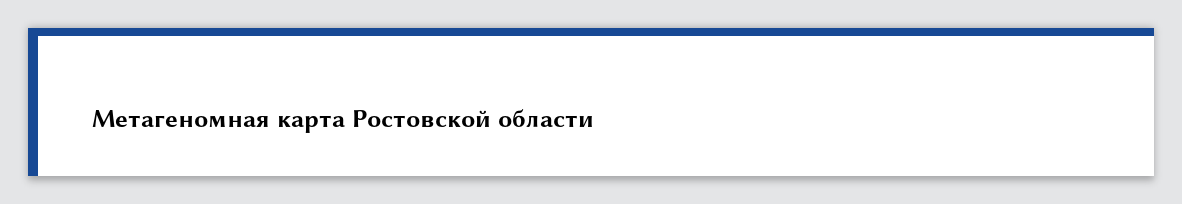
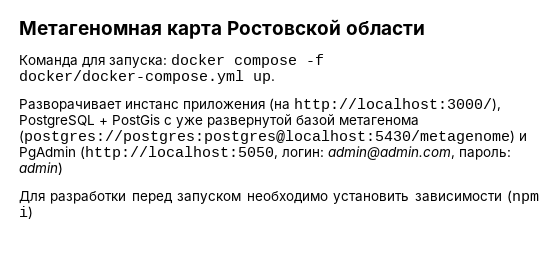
(594, 118) none -> [19,54,324,68] [19,70,275,84] [19,98,501,112] [19,114,419,128] [19,130,527,144] [19,146,511,160] [19,162,63,175] [19,190,539,204] [19,206,33,219] // Команда для запуска: docker compose -f docker/docker-compose.yml up. // Разворачивает инстанс приложения (на http://localhost:3000/), PostgreSQL + PostGis с уже развернутой базой метагенома (postgres://postgres:postgres@localhost:5430/metagenome) и PgAdmin (http://localhost:5050, логин: admin@admin.com, пароль: admin) // Для разработки перед запуском необходимо установить зависимости (npm i)

